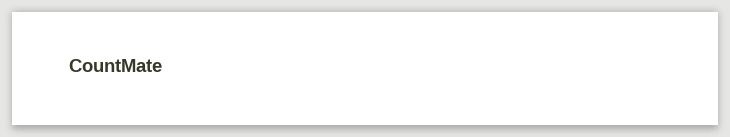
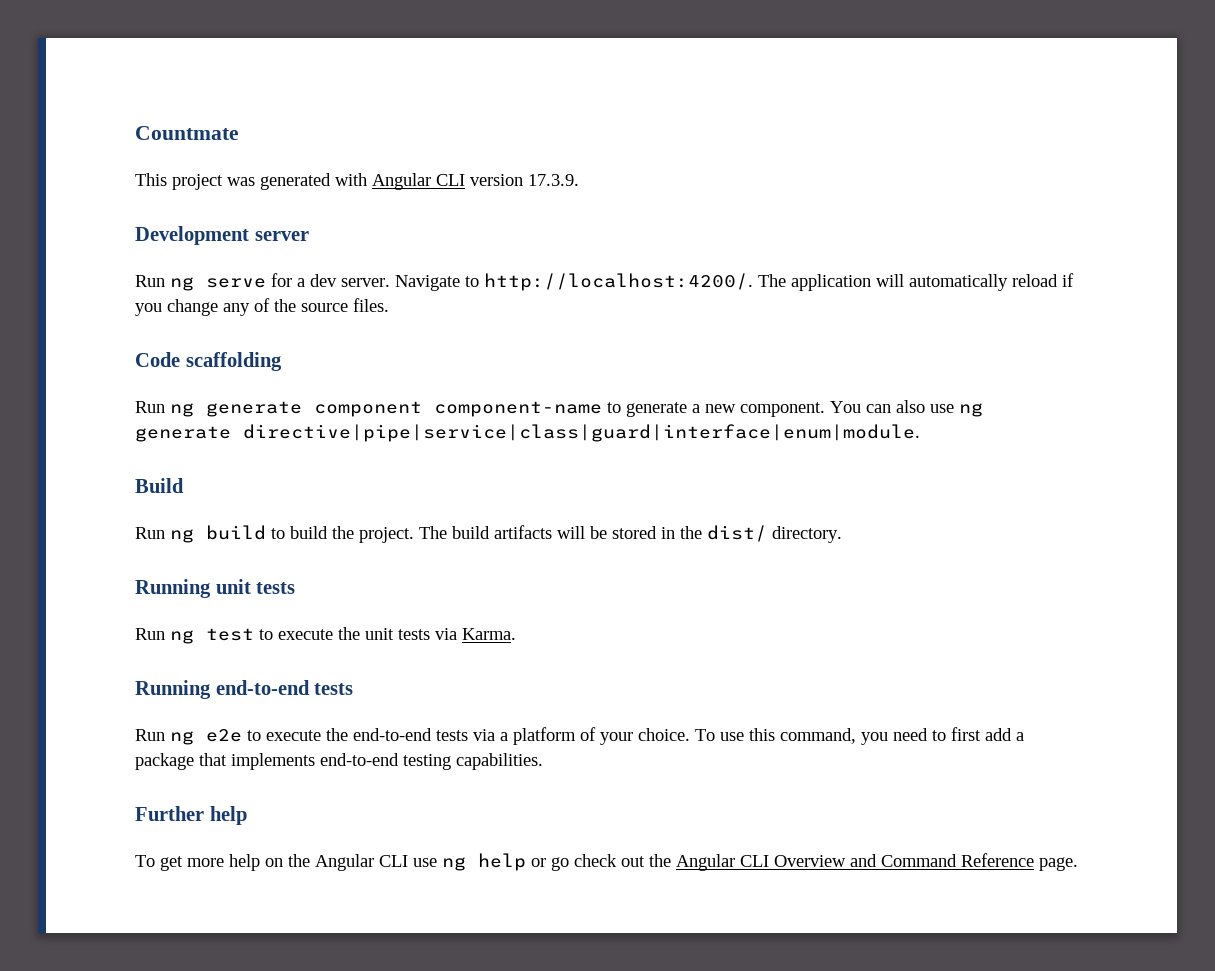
[69,59,162,72] CountMate -> [135,126,239,140] [135,173,579,190] [135,226,309,245] [135,273,1074,291] [135,298,389,316] [135,352,282,371] [135,400,983,417] [135,424,920,442] [135,478,184,493] [135,525,842,543] [135,579,296,598] [135,627,516,644] [135,680,354,699] [135,727,1024,745] [135,753,543,770] [135,806,247,825] [135,853,1078,871] Countmate // This project was generated with Angular CLI version 17.3.9. // Development server // Run ng serve for a dev server. Navigate to http://localhost:4200/. The application will automatically reload if you change any of the source files. // Code scaffolding // Run ng generate component component-name to generate a new component. You can also use ng generate directive|pipe|service|class|guard|interface|enum|module. // Build // Run ng build to build the project. The build artifacts will be stored in the dist/ directory. // Running unit tests // Run ng test to execute the unit tests via Karma. // Running end-to-end tests // Run ng e2e to execute the end-to-end tests via a platform of your choice. To use this command, you need to first add a package that implements end-to-end testing capabilities. // Further help // To get more help on the Angular CLI use ng help or go check out the Angular CLI Overview and Command Reference page.

